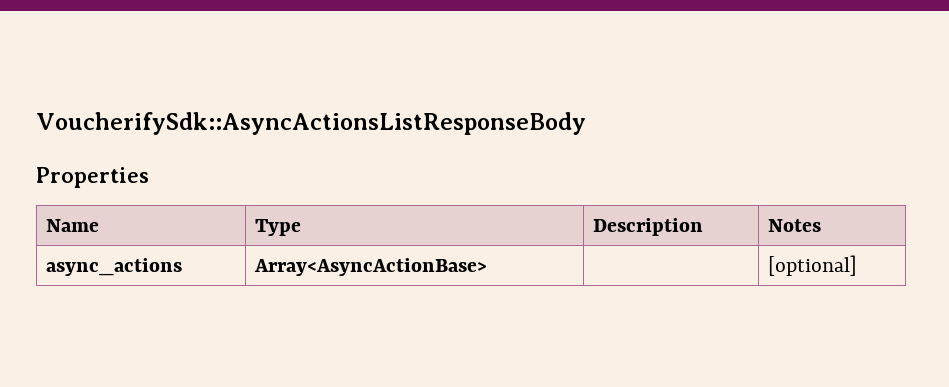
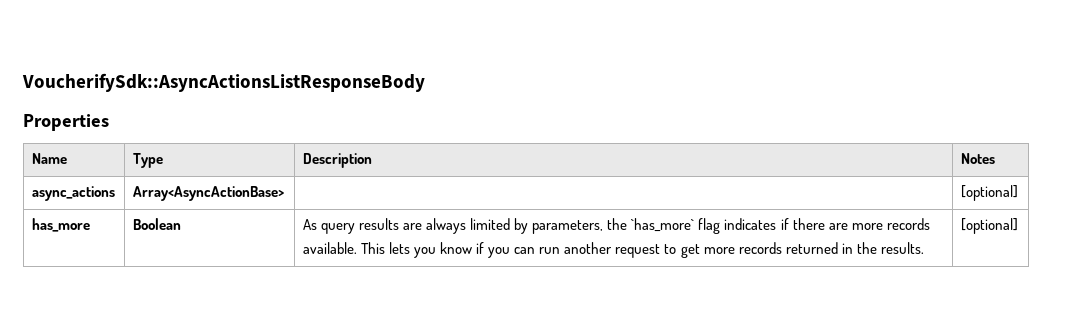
(857, 265) none -> [31,218,90,232] [132,218,181,230] [302,218,930,234] [302,242,924,258] [960,218,1018,234] // has_more | Boolean | As query results are always limited by parameters, the `has_more` flag indicates if there are more records available. This lets you know if you can run another request to get more records returned in the results. | [optional]

